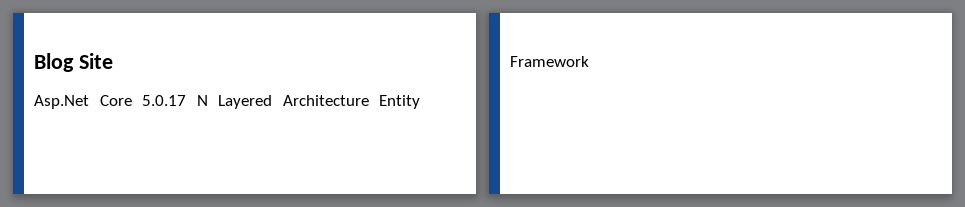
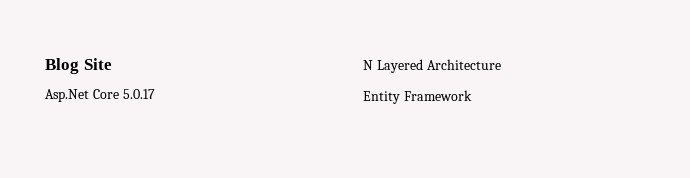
(186, 100) none -> (155, 94) //
(369, 100) none -> (501, 64) //

